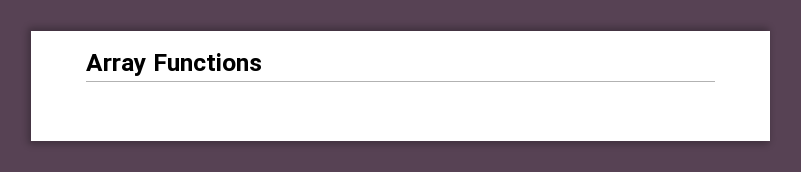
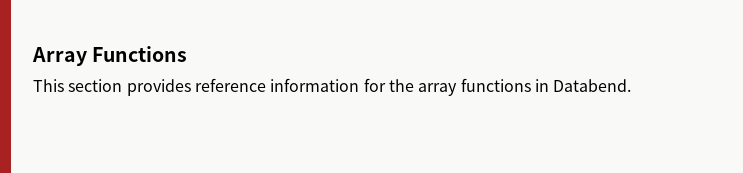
(262, 62) none -> [33,78,632,96] // This section provides reference information for the array functions in Databend.

